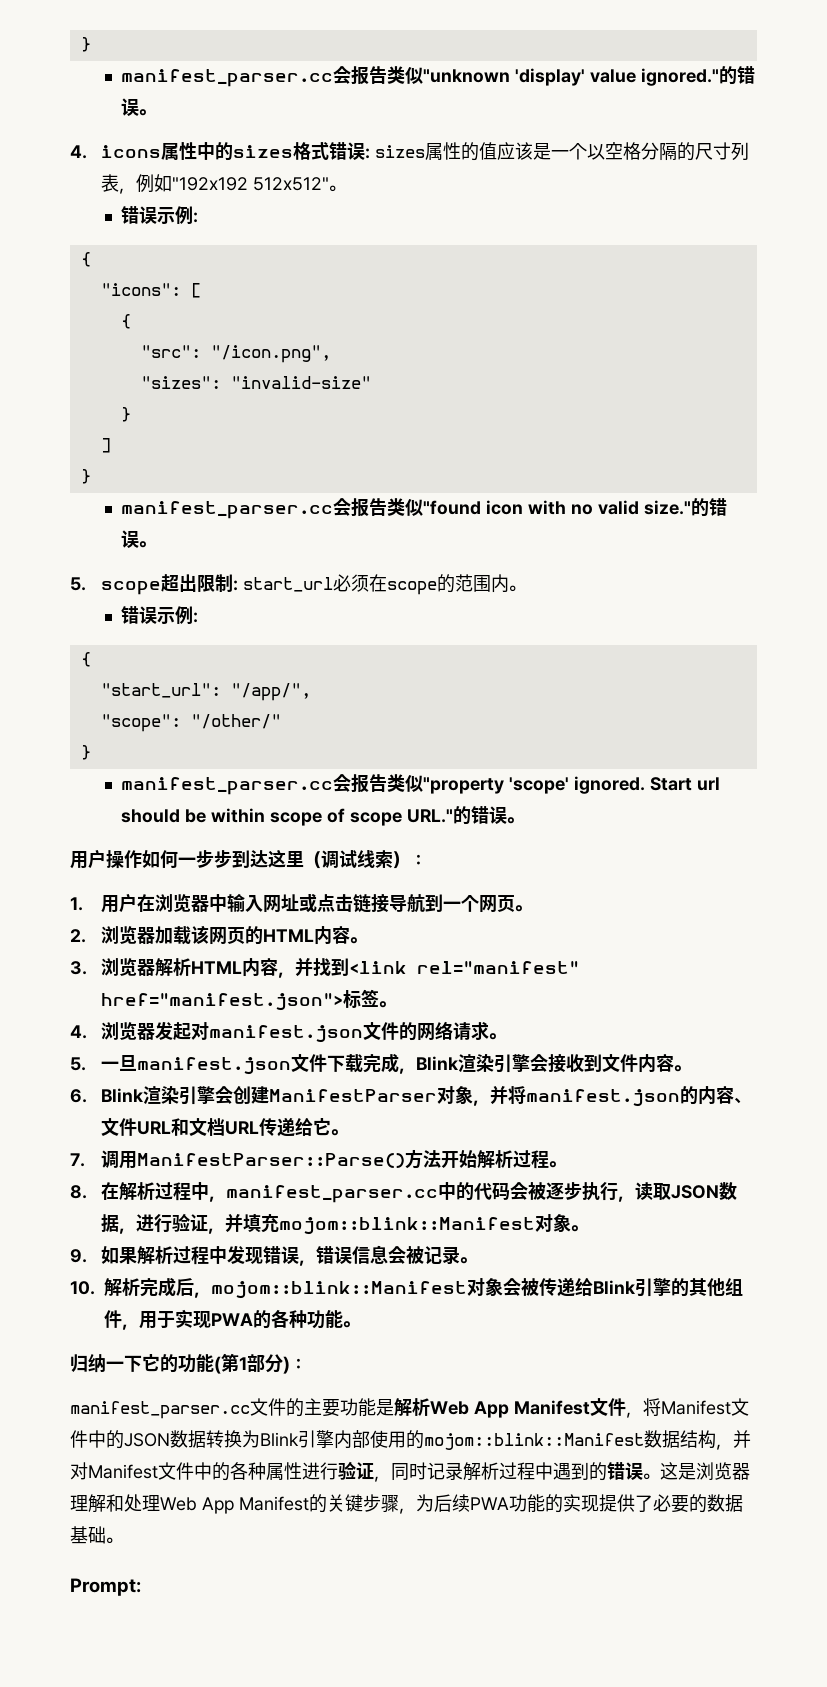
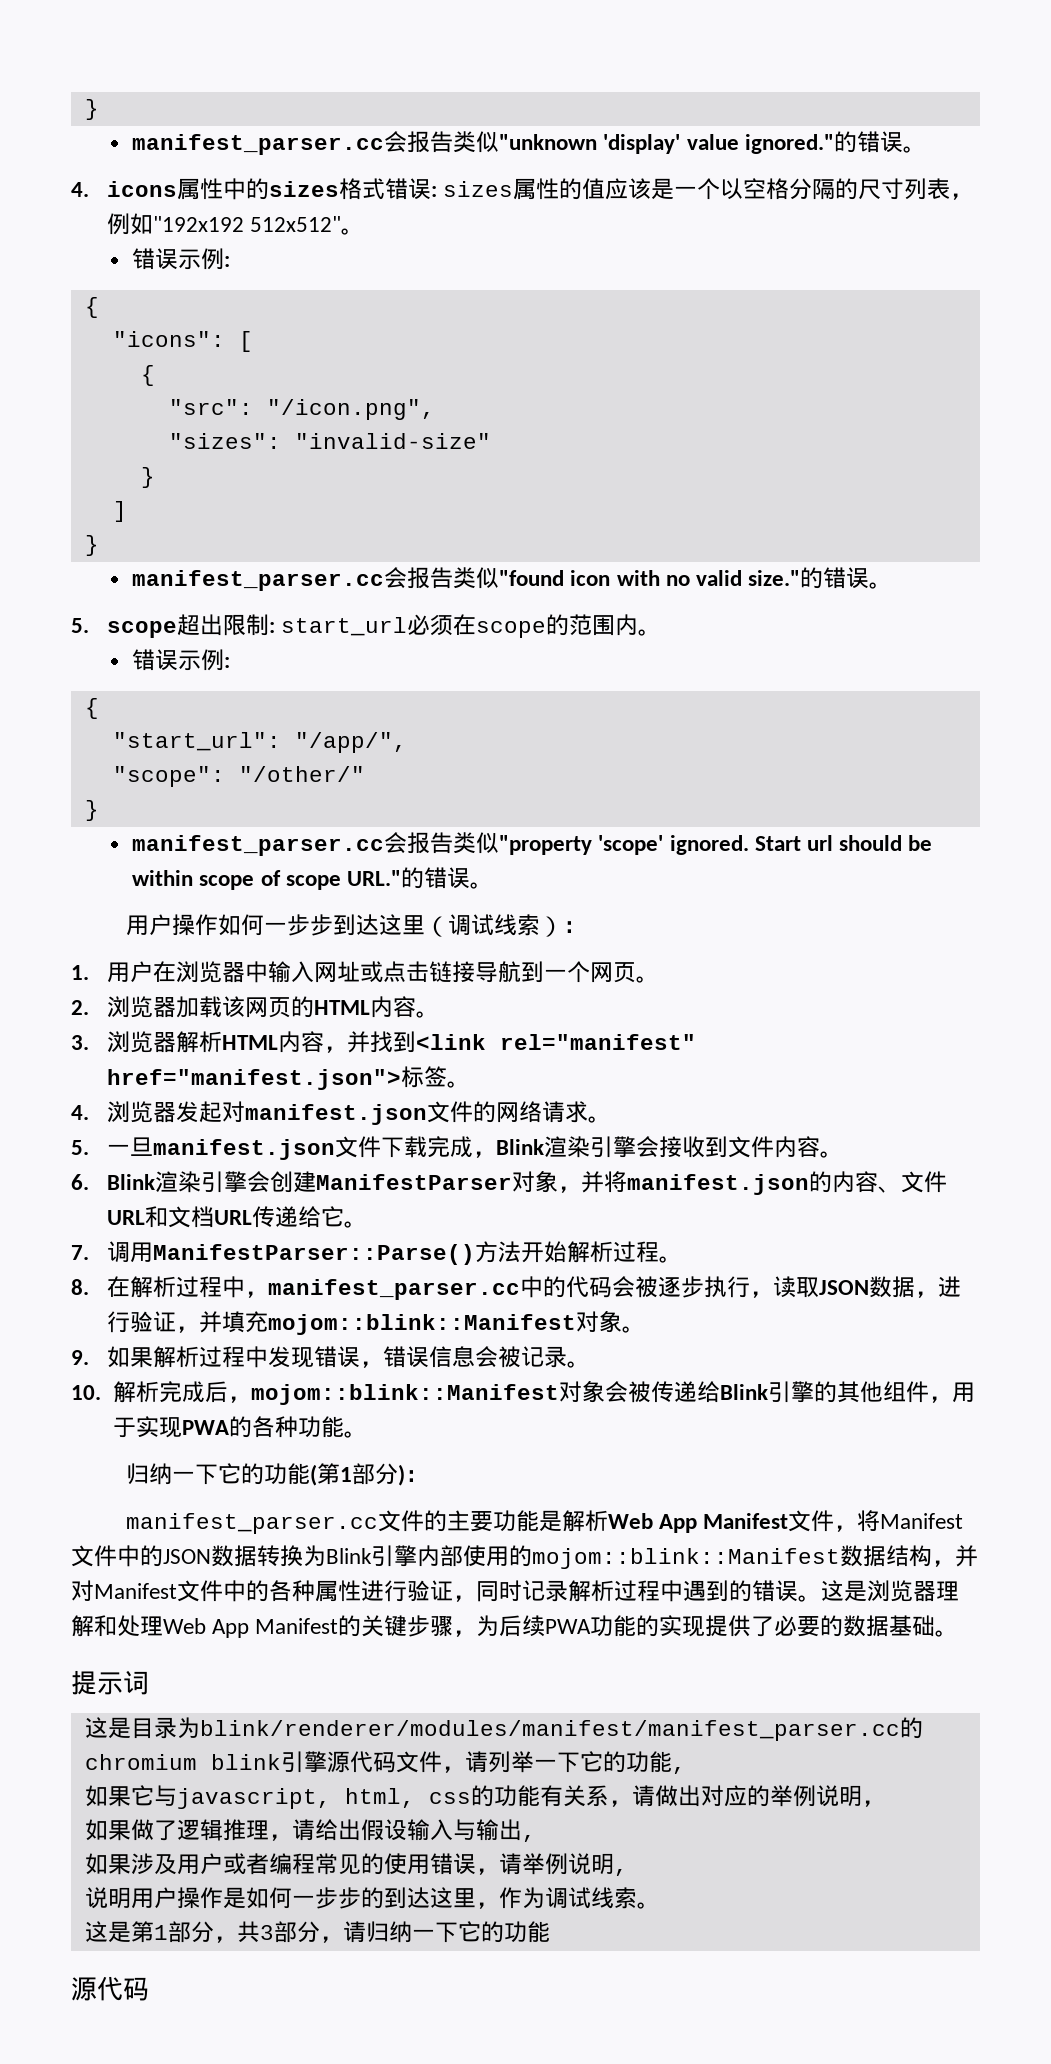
[70,1578,141,1596] Prompt: -> [71,1670,149,1695] [84,1717,923,1741] [84,1751,686,1774] [84,1785,885,1809] [84,1819,536,1842] [84,1853,628,1876] [84,1887,660,1909] [84,1921,550,1943] [71,1976,149,2001] 提示词 // 这是目录为blink/renderer/modules/manifest/manifest_parser.cc的chromium blink引擎源代码文件，请列举一下它的功能, // 如果它与javascript, html, css的功能有关系，请做出对应的举例说明， // 如果做了逻辑推理，请给出假设输入与输出, // 如果涉及用户或者编程常见的使用错误，请举例说明, // 说明用户操作是如何一步步的到达这里，作为调试线索。 // 这是第1部分，共3部分，请归纳一下它的功能 // 源代码

